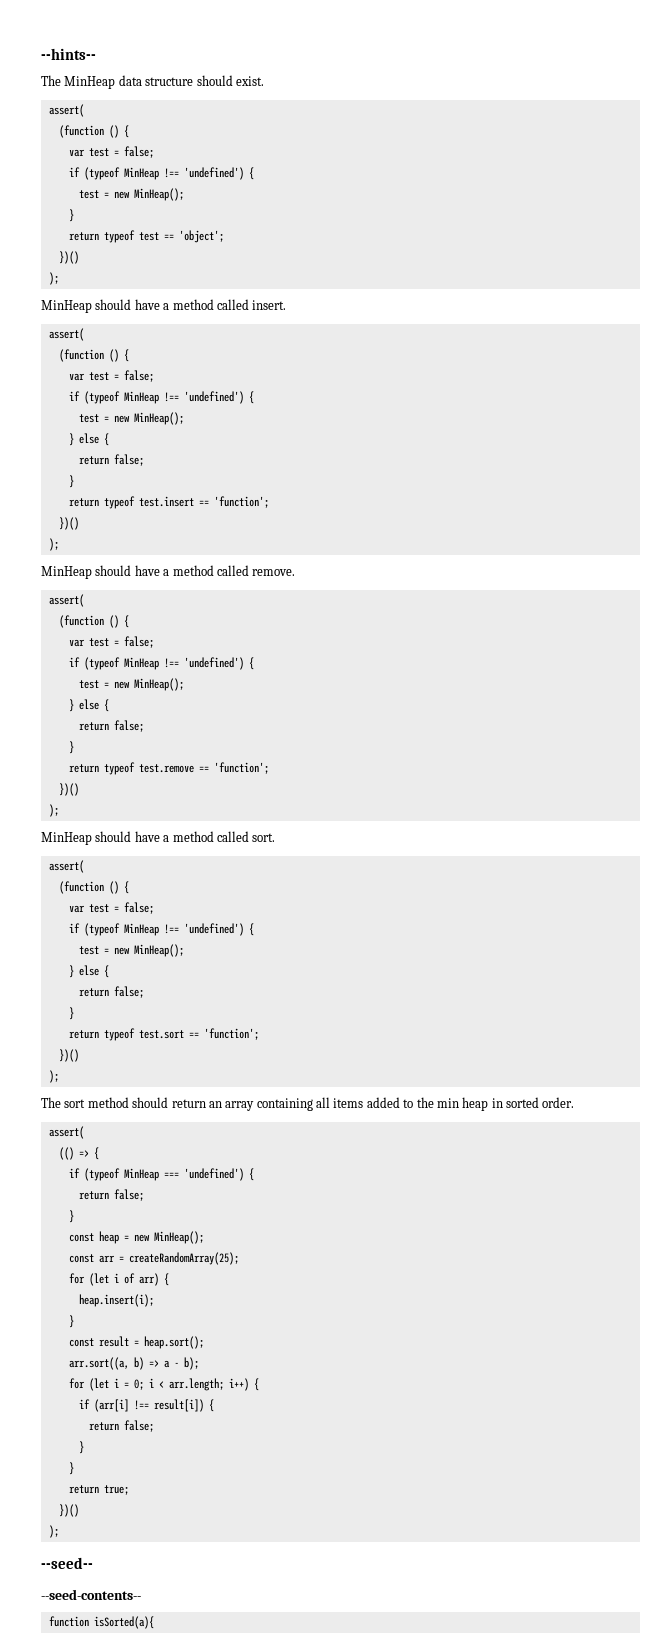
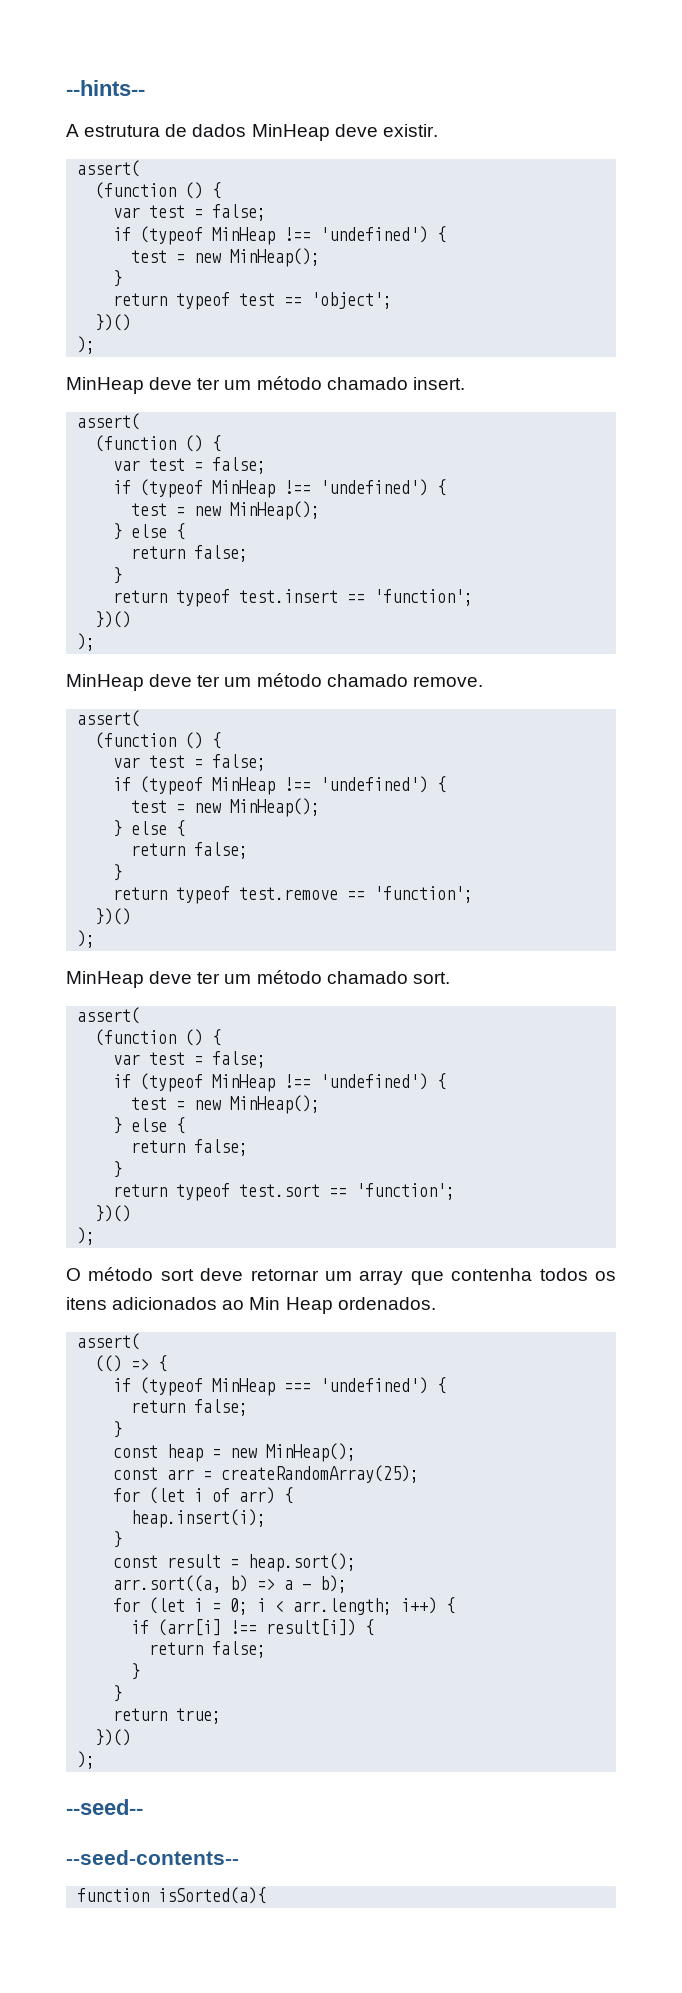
[41,75,264,89] The MinHeap data structure should exist. -> [66,124,438,141] A estrutura de dados MinHeap deve existir.
[95,299,249,310] should have a method called -> [149,376,408,390] deve ter um método chamado
[95,565,249,576] should have a method called -> [149,673,408,687] deve ter um método chamado
[95,831,249,842] should have a method called -> [149,970,408,984] deve ter um método chamado
[41,1097,575,1111] The sort method should return an array containing all items added to the min heap in sorted order. -> [66,1267,616,1285] [66,1297,436,1314] O método sort deve retornar um array que contenha todos os itens adicionados ao Min Heap ordenados.

